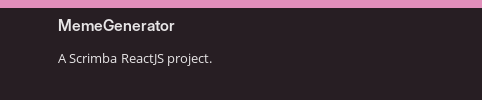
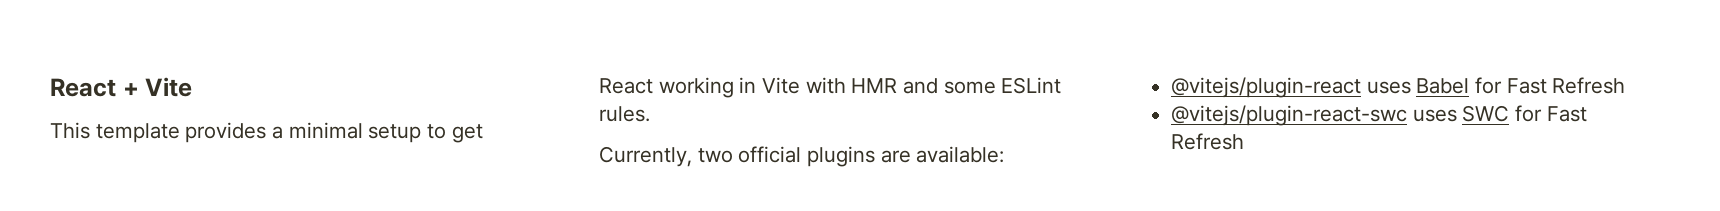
[58,19,175,31] [58,53,213,66] MemeGenerator // A Scrimba ReactJS project. -> [50,77,193,97] [50,122,483,143] [599,77,1062,98] [599,106,650,122] [599,146,1005,167] [1171,77,1626,98] [1171,105,1587,126] [1171,133,1245,150] React + Vite // This template provides a minimal setup to get React working in Vite with HMR and some ESLint rules. // Currently, two official plugins are available: // @vitejs/plugin-react uses Babel for Fast Refresh // @vitejs/plugin-react-swc uses SWC for Fast Refresh

